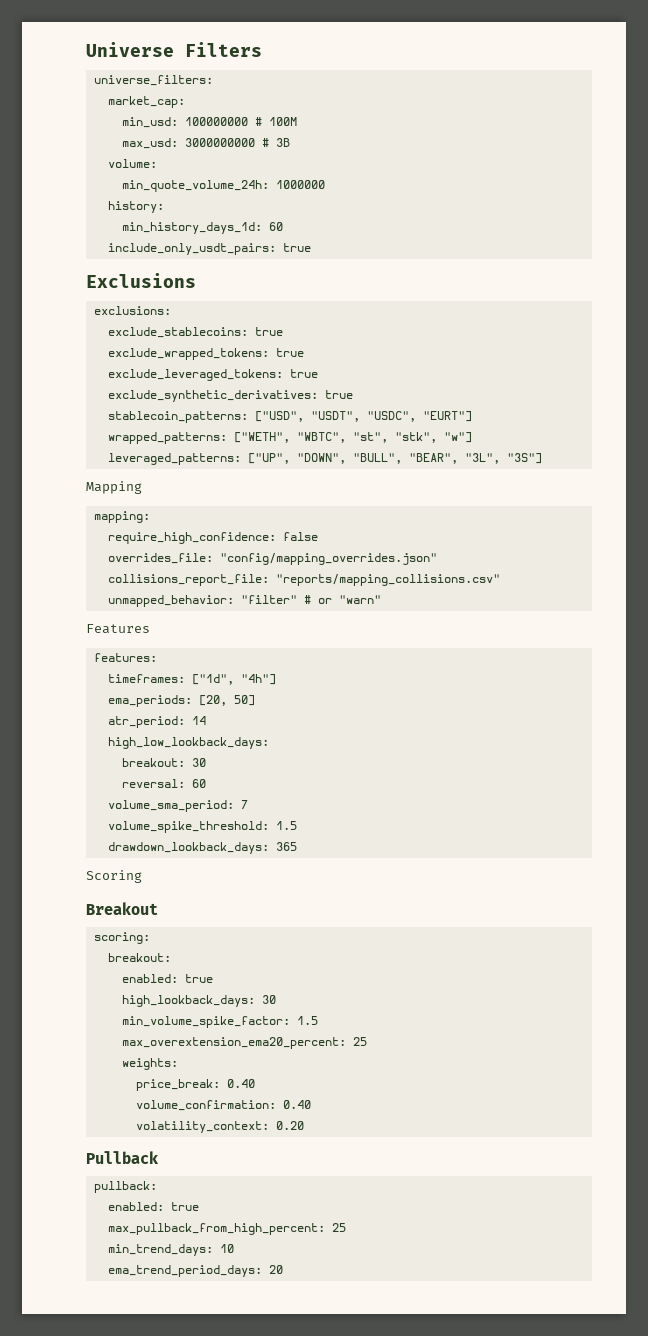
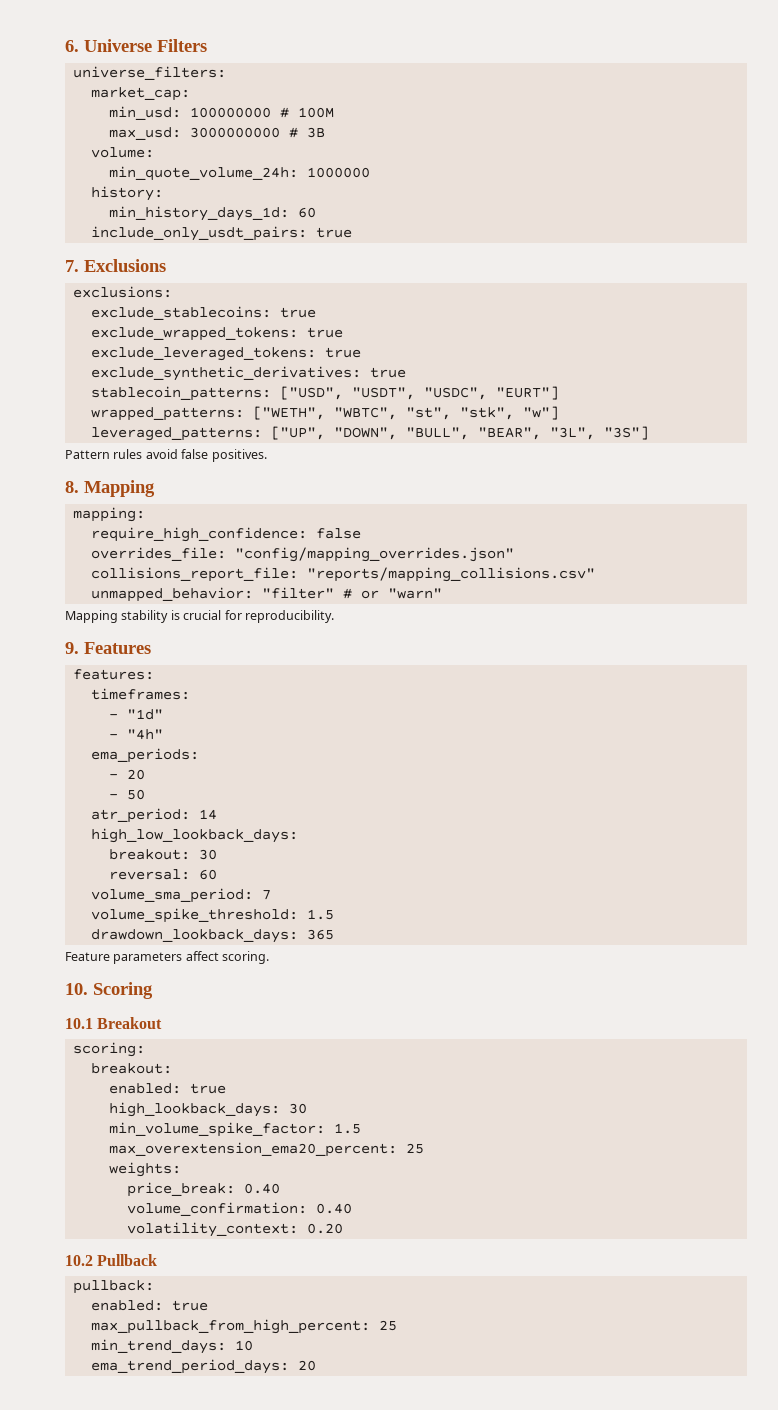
(86, 49) none -> [65,40,79,52] 6.
(311, 247) none -> [65,260,79,272] 7.
(542, 458) none -> [65,449,267,462] [65,481,79,493] Pattern rules avoid false positives. // 8.
[86,624,150,634] [93,653,157,662] [107,674,276,685] [107,695,255,707] Features // features: // timeframes: ["1d", "4h"] // ema_periods: [20, 50] -> [65,610,334,623] [65,642,151,654] [72,669,154,680] [90,688,190,700] [108,709,163,720] [108,729,163,740] [90,748,199,763] [108,769,145,780] [108,789,145,800] Mapping stability is crucial for reproducibility. // 9. Features // features: // timeframes: // - "1d" // - "4h" // ema_periods: // - 20 // - 50
(297, 846) none -> [65,951,270,964] [65,983,88,995] Feature parameters affect scoring. // 10.
(142, 876) none -> [65,1018,93,1029] 10.1
(304, 1125) none -> [65,1255,93,1266] 10.2

